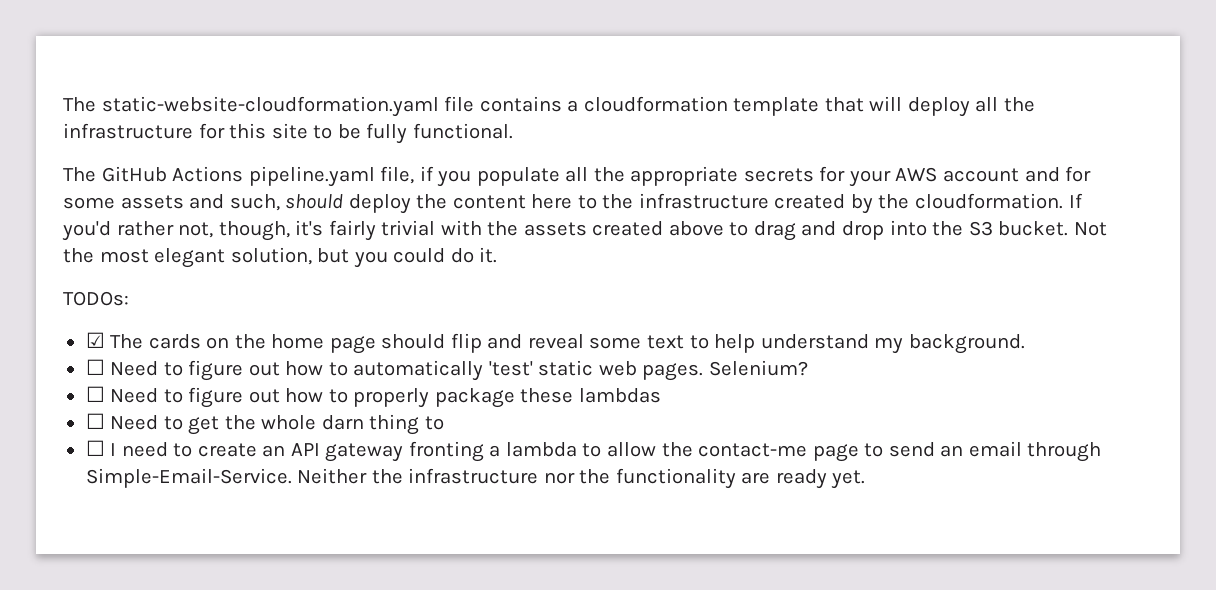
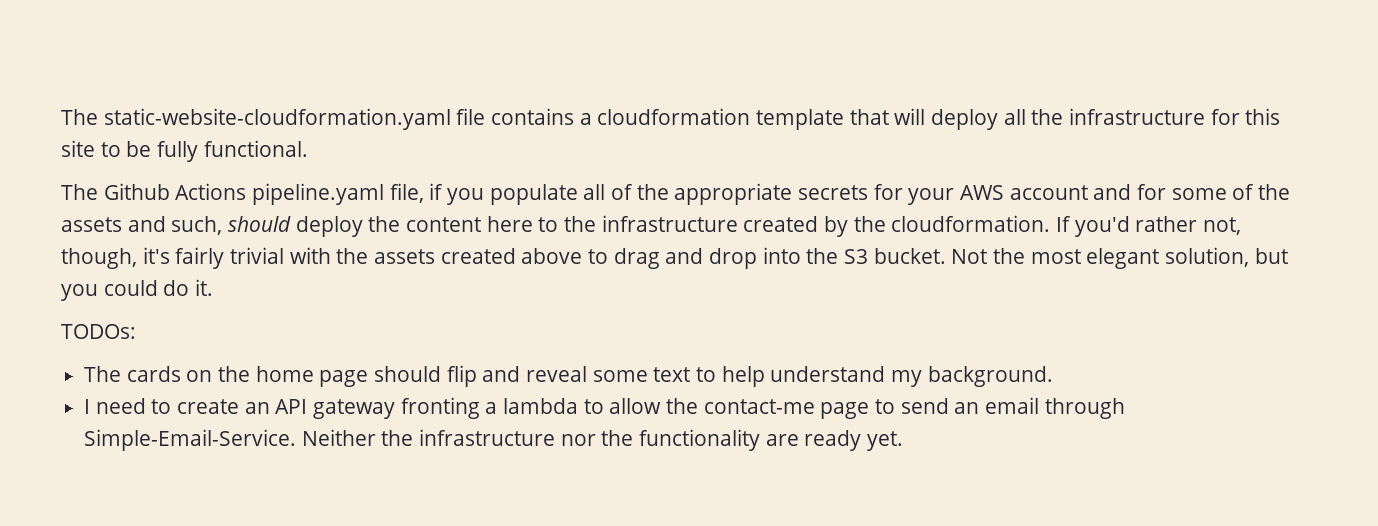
[101,166,167,182] GitHub -> [103,183,170,200] Github
(589, 174) none -> [611,184,634,200] of
(115, 203) none -> [1232,184,1291,200] of the
[85,332,105,348] ☑ -> (136, 331) none
[85,359,808,381] [85,386,661,408] [85,413,444,435] [85,440,105,456] ☐ Need to figure out how to automatically 'test' static web pages. Selenium? // ☐ Need to figure out how to properly package these lambdas // ☐ Need to get the whole darn thing to // ☐ -> (1053, 376) none

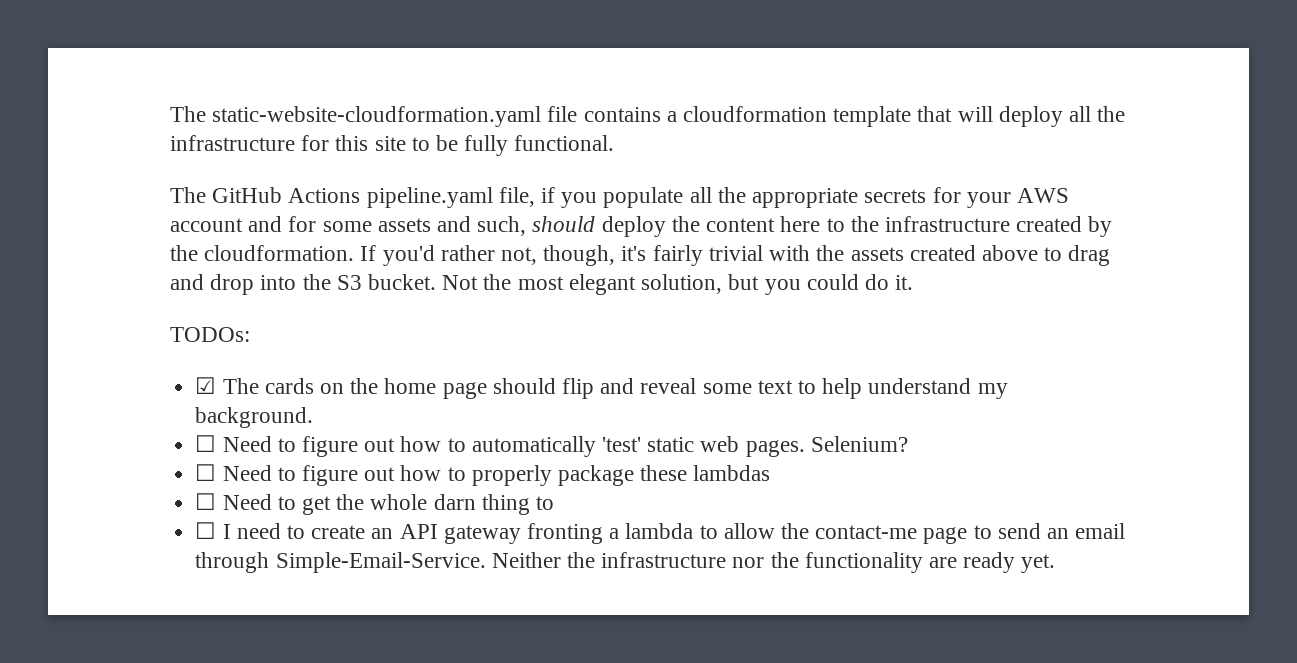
[103,183,170,200] Github -> [212,187,283,203] GitHub
[611,184,634,200] of -> (712, 195) none
[1232,184,1291,200] of the -> (372, 226) none
(136, 331) none -> [195,377,217,394] ☑
(1053, 376) none -> [195,435,908,457] [195,464,771,486] [195,493,554,515] [195,522,217,539] ☐ Need to figure out how to automatically 'test' static web pages. Selenium? // ☐ Need to figure out how to properly package these lambdas // ☐ Need to get the whole darn thing to // ☐

